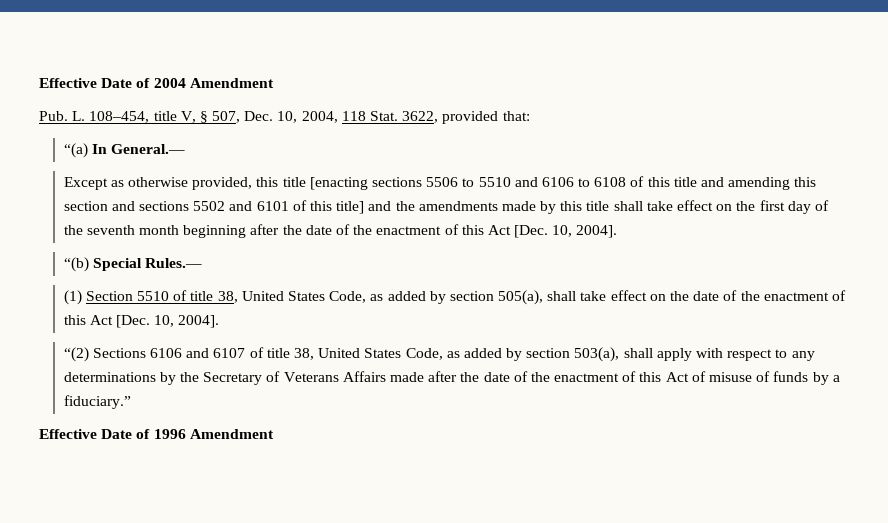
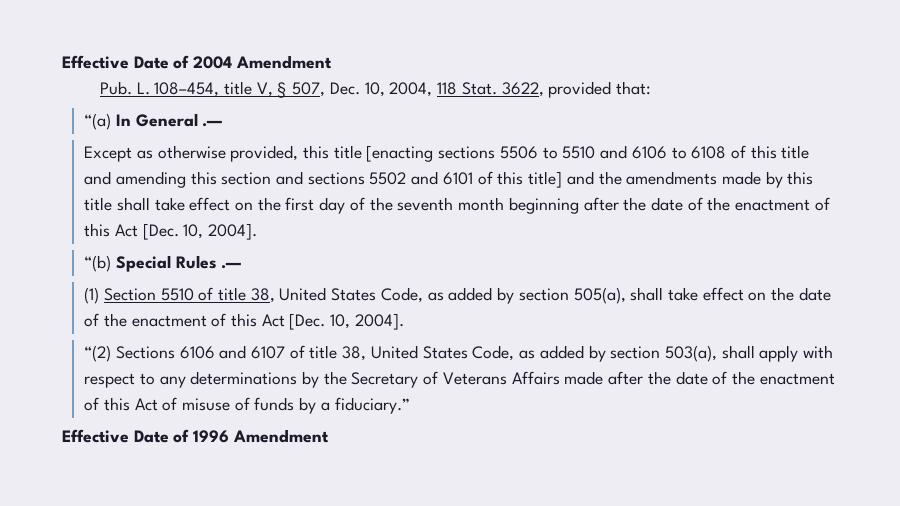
[111,144,186,154] General.— -> [135,113,223,127] General .—
[145,258,203,268] Rules.— -> [175,255,242,269] Rules .—

